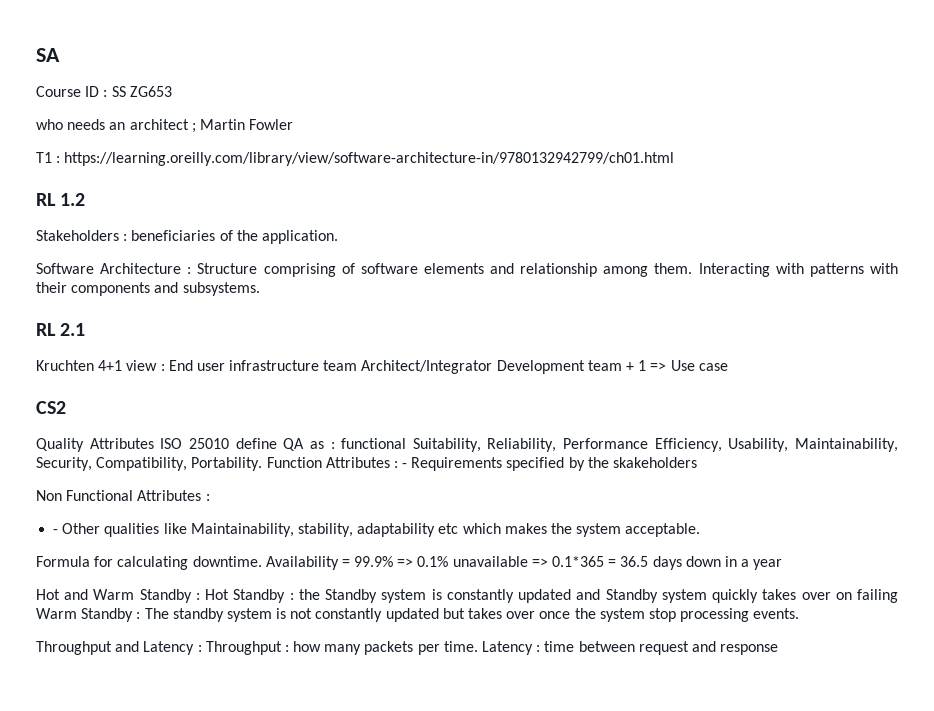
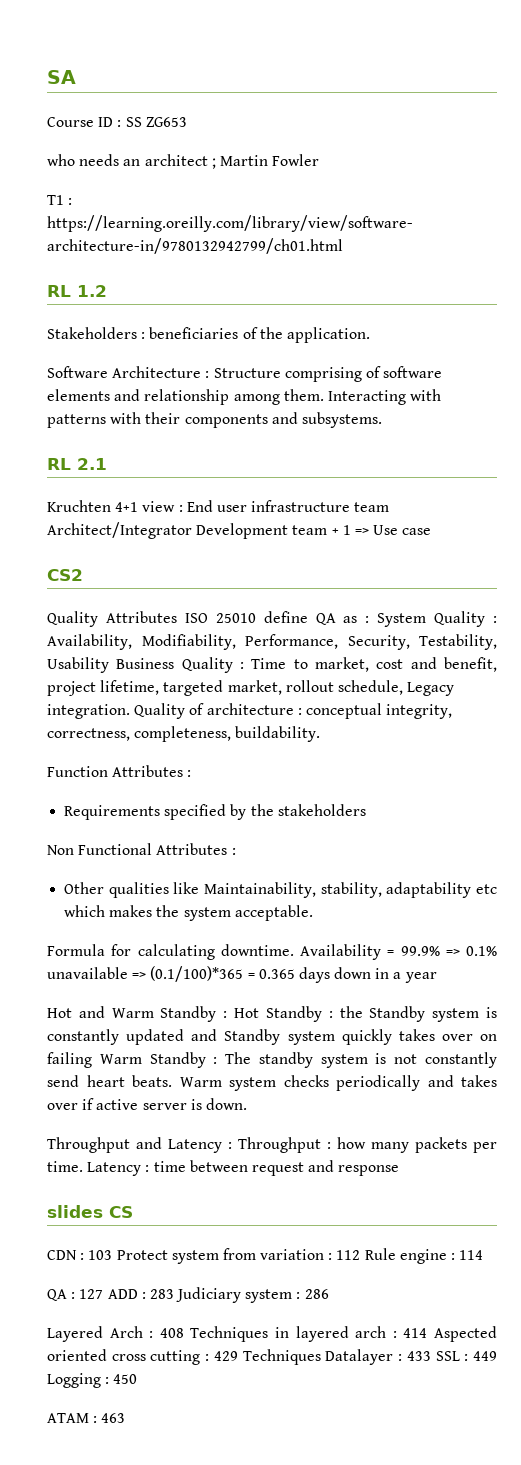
[341,438,898,452] [36,457,263,471] functional Suitability, Reliability, Performance Efficiency, Usability, Maintainability, Security, Compatibility, Portability. -> [377,611,497,627] [47,634,497,650] [47,657,497,673] [47,680,455,696] [47,703,453,719] [47,726,321,742] System Quality : Availability, Modifiability, Performance, Security, Testability, Usability Business Quality : Time to market, cost and benefit, project lifetime, targeted market, rollout schedule, Legacy integration. Quality of architecture : conceptual integrity, correctness, completeness, buildability. //
[402,463,408,468] - -> (192, 773) //
[613,457,698,468] skakeholders -> [277,804,366,816] stakeholders
[53,529,59,534] - -> (236, 851) none
[552,556,649,567] 0.1*365 = 36.5 -> [150,966,295,982] (0.1/100)*365 = 0.365
[385,608,800,622] updated but takes over once the system stop processing events. -> [47,1075,497,1091] [47,1098,247,1110] send heart beats. Warm system checks periodically and takes over if active server is down.
(779, 649) none -> [47,1205,133,1218] [47,1248,484,1264] [47,1287,329,1303] [47,1326,498,1342] [47,1349,498,1365] [47,1373,138,1388] [47,1413,126,1423] // slides CS // CDN : 103 Protect system from variation : 112 Rule engine : 114 // QA : 127 ADD : 283 Judiciary system : 286 // Layered Arch : 408 Techniques in layered arch : 414 Aspected oriented cross cutting : 429 Techniques Datalayer : 433 SSL : 449 Logging : 450 // ATAM : 463

